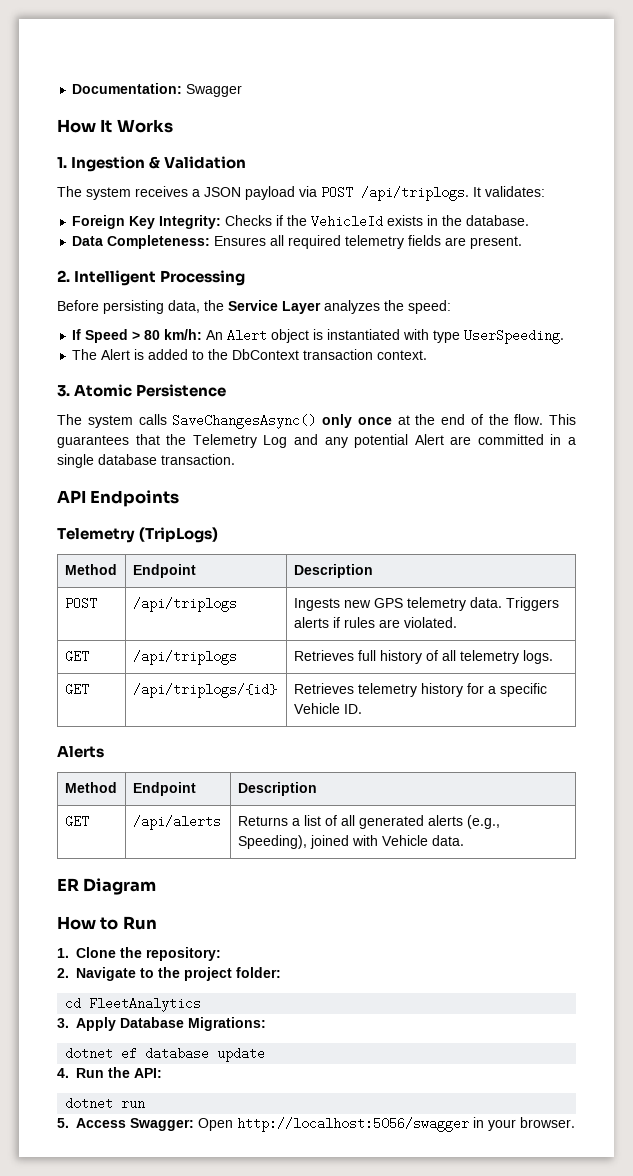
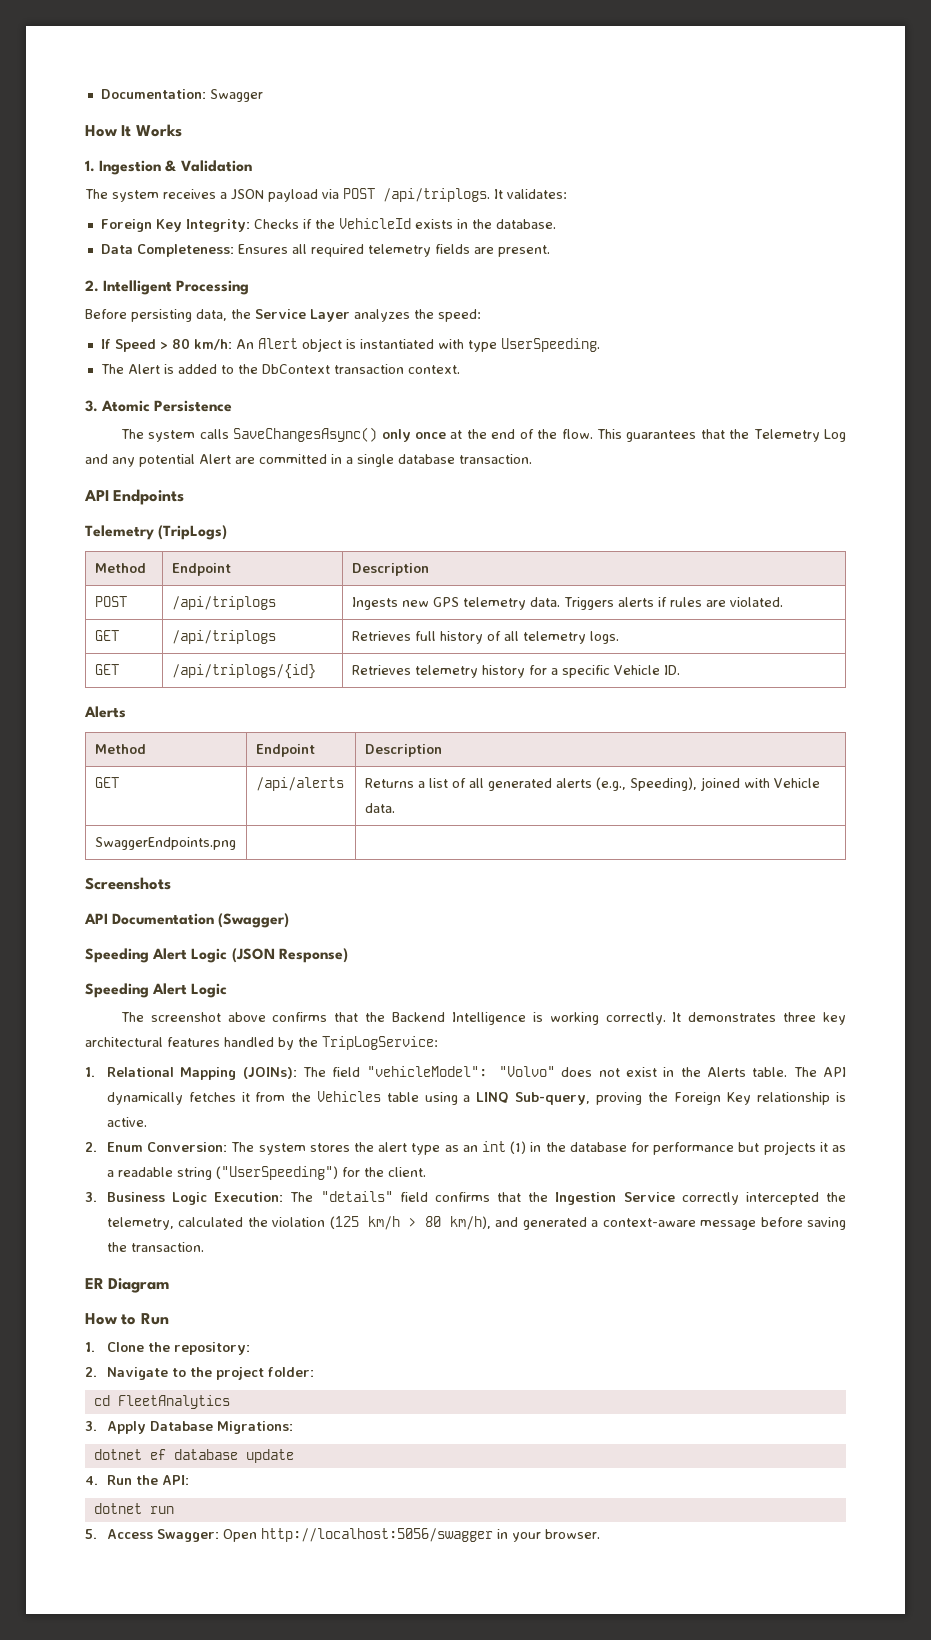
(464, 840) none -> [94,837,236,850] [85,877,171,890] [84,913,290,928] [85,948,348,963] [85,983,228,998] [120,1012,846,1025] [85,1036,438,1050] [85,1066,847,1080] [106,1091,847,1105] [106,1117,147,1127] [85,1141,847,1155] [106,1166,426,1180] [85,1191,846,1205] [106,1216,846,1230] [106,1242,204,1252] // SwaggerEndpoints.png | | // Screenshots // API Documentation (Swagger) // Speeding Alert Logic (JSON Response) // Speeding Alert Logic // The screenshot above confirms that the Backend Intelligence is working correctly. It demonstrates three key architectural features handled by the TripLogService: // 1. Relational Mapping (JOINs): The field "vehicleModel": "Volvo" does not exist in the Alerts table. The API dynamically fetches it from the Vehicles table using a LINQ Sub-query, proving the Foreign Key relationship is active. // 2. Enum Conversion: The system stores the alert type as an int (1) in the database for performance but projects it as a readable string ("UserSpeeding") for the client. // 3. Business Logic Execution: The "details" field confirms that the Ingestion Service correctly intercepted the telemetry, calculated the violation (125 km/h > 80 km/h), and generated a context-aware message before saving the transaction.

